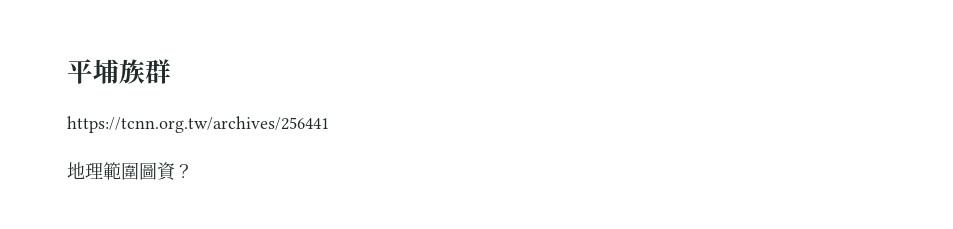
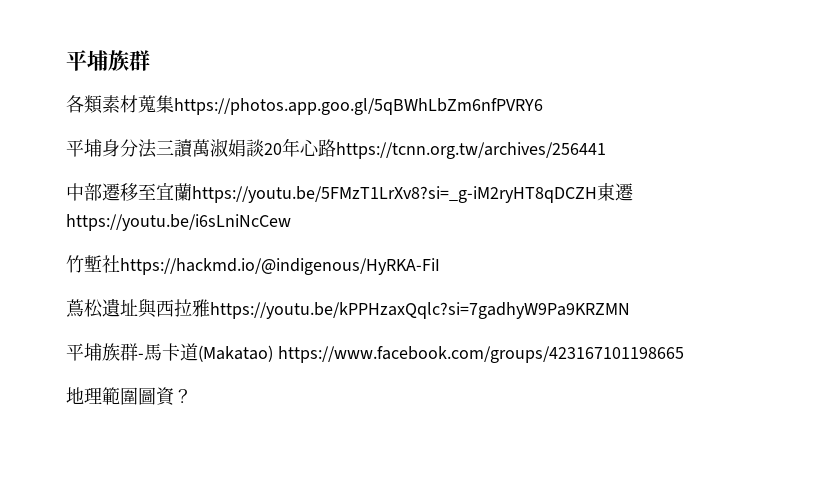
[67,116,329,133] https://tcnn.org.tw/archives/256441 -> [66,95,543,115] [66,138,606,159] [66,183,633,203] [66,214,291,231] [66,255,440,275] [66,298,630,319] [66,343,684,363] 各類素材蒐集https://photos.app.goo.gl/5qBWhLbZm6nfPVRY6 // 平埔身分法三讀萬淑娟談20年心路https://tcnn.org.tw/archives/256441 // 中部遷移至宜蘭https://youtu.be/5FMzT1LrXv8?si=_g-iM2ryHT8qDCZH東遷https://youtu.be/i6sLniNcCew // 竹塹社https://hackmd.io/@indigenous/HyRKA-FiI // 蔦松遺址與西拉雅https://youtu.be/kPPHzaxQqlc?si=7gadhyW9Pa9KRZMN // 平埔族群-馬卡道(Makatao) https://www.facebook.com/groups/423167101198665

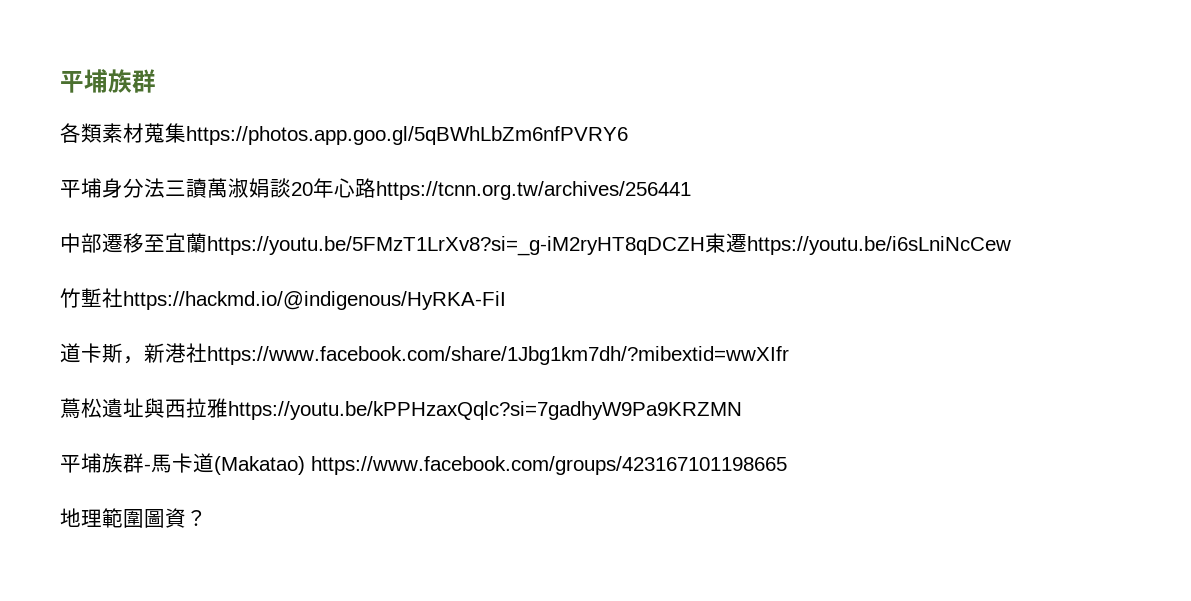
(440, 266) none -> [60,343,789,365] // 道卡斯，新港社https://www.facebook.com/share/1Jbg1km7dh/?mibextid=wwXIfr

